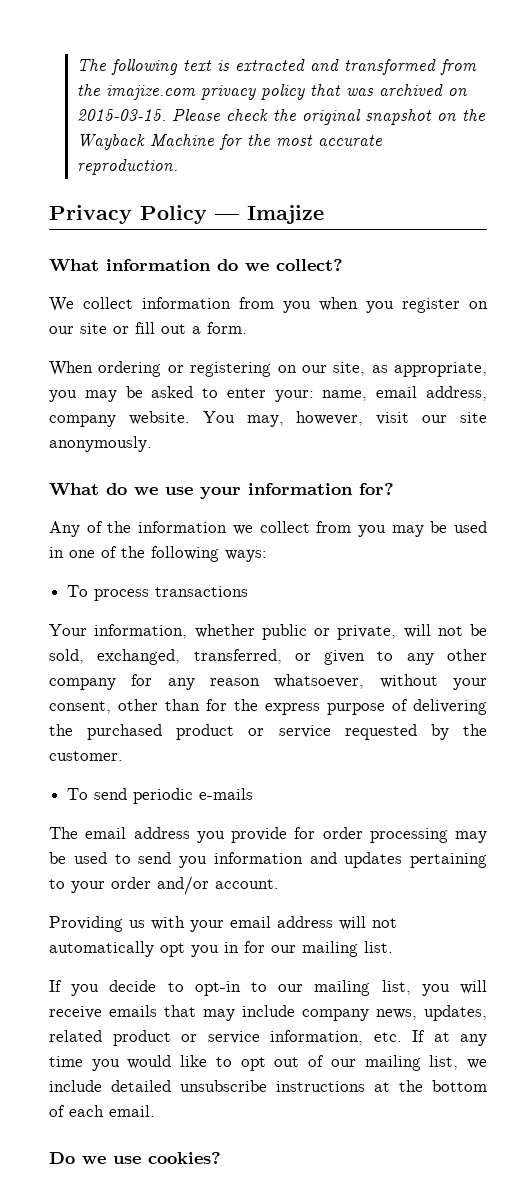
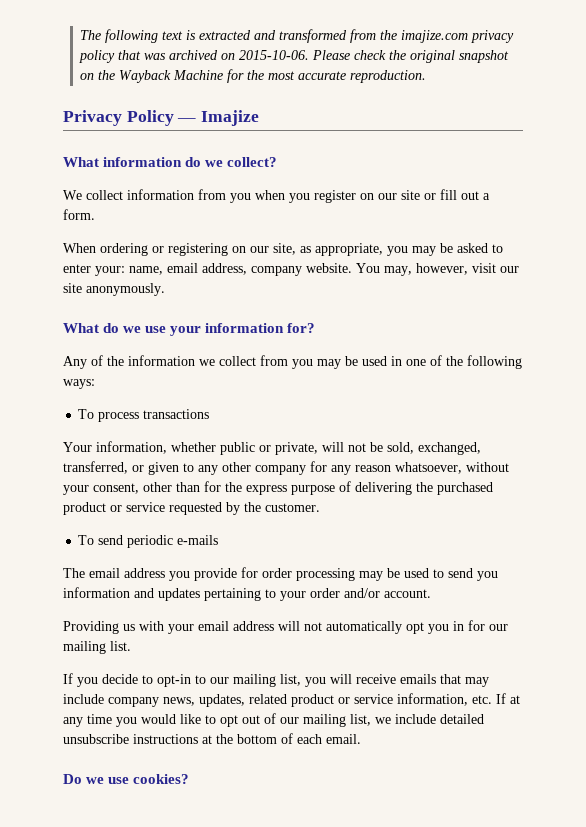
[76,109,166,121] 2015-03-15. -> [239,50,310,60] 2015-10-06.

